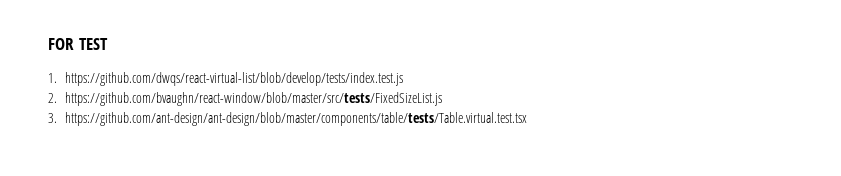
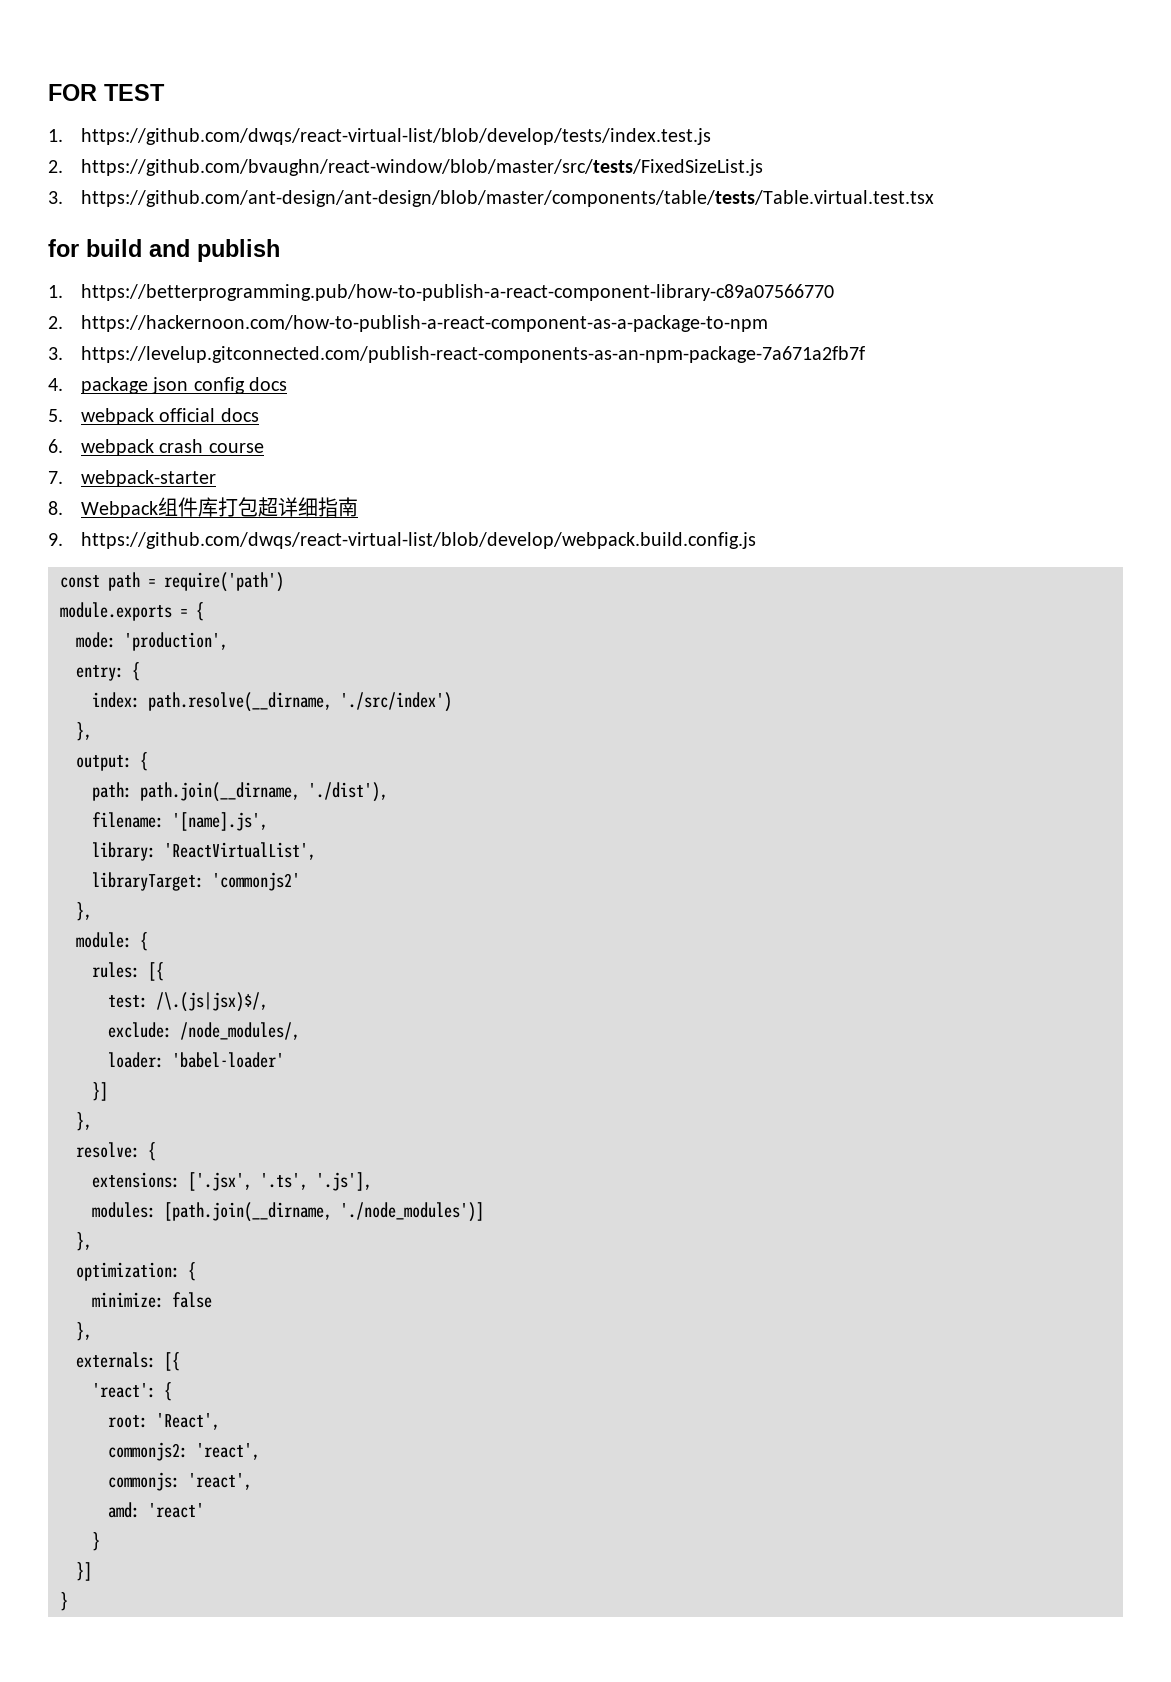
(528, 119) none -> [48,239,280,262] [48,284,834,301] [48,315,768,332] [48,346,865,363] [48,377,288,394] [48,408,259,425] [48,439,264,456] [48,470,216,487] [48,497,358,518] [48,532,756,549] [60,572,284,592] [60,602,204,621] [76,632,228,651] [76,662,140,681] [92,692,452,712] [76,722,92,741] [76,752,148,771] [92,782,388,802] [92,812,268,831] [92,842,316,861] [92,872,300,891] [76,902,92,921] [76,932,148,951] [92,962,164,981] [108,992,268,1012] [108,1022,300,1040] [108,1052,284,1068] [92,1082,108,1101] [76,1112,92,1131] [76,1142,156,1161] [92,1172,372,1191] [92,1202,484,1222] [76,1232,92,1251] [76,1262,196,1281] [92,1292,212,1308] [76,1322,92,1341] [76,1352,180,1371] [92,1382,172,1401] [108,1413,220,1430] [108,1442,260,1461] [108,1472,252,1491] [108,1502,204,1518] [92,1532,100,1551] [76,1562,92,1581] [60,1592,68,1611] // for build and publish // 1. https://betterprogramming.pub/how-to-publish-a-react-component-library-c89a07566770 // 2. https://hackernoon.com/how-to-publish-a-react-component-as-a-package-to-npm // 3. https://levelup.gitconnected.com/publish-react-components-as-an-npm-package-7a671a2fb7f // 4. package json config docs // 5. webpack official docs // 6. webpack crash course // 7. webpack-starter // 8. Webpack组件库打包超详细指南 // 9. https://github.com/dwqs/react-virtual-list/blob/develop/webpack.build.config.js // const path = require('path') // module.exports = { // mode: 'production', // entry: { // index: path.resolve(__dirname, './src/index') // }, // output: { // path: path.join(__dirname, './dist'), // filename: '[name].js', // library: 'ReactVirtualList', // libraryTarget: 'commonjs2' // }, // module: { // rules: [{ // test: /\.(js|jsx)$/, // exclude: /node_modules/, // loader: 'babel-loader' // }] // }, // resolve: { // extensions: ['.jsx', '.ts', '.js'], // modules: [path.join(__dirname, './node_modules')] // }, // optimization: { // minimize: false // }, // externals: [{ // 'react': { // root: 'React', // commonjs2: 'react', // commonjs: 'react', // amd: 'react' // } // }] // }

